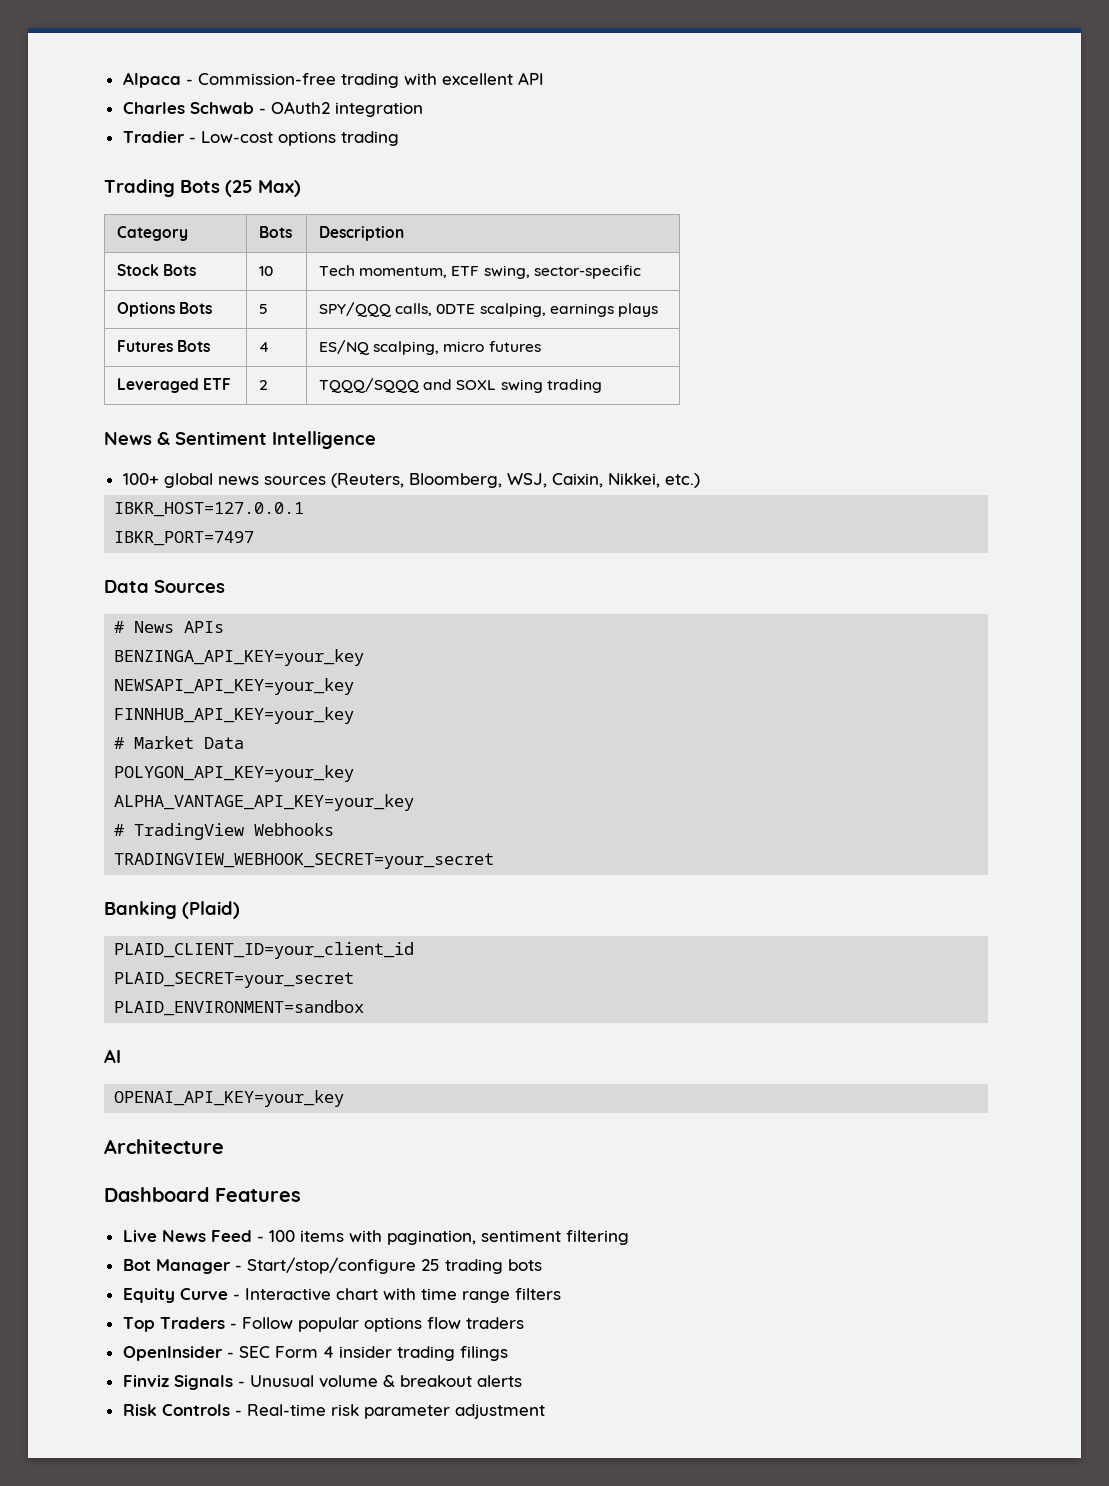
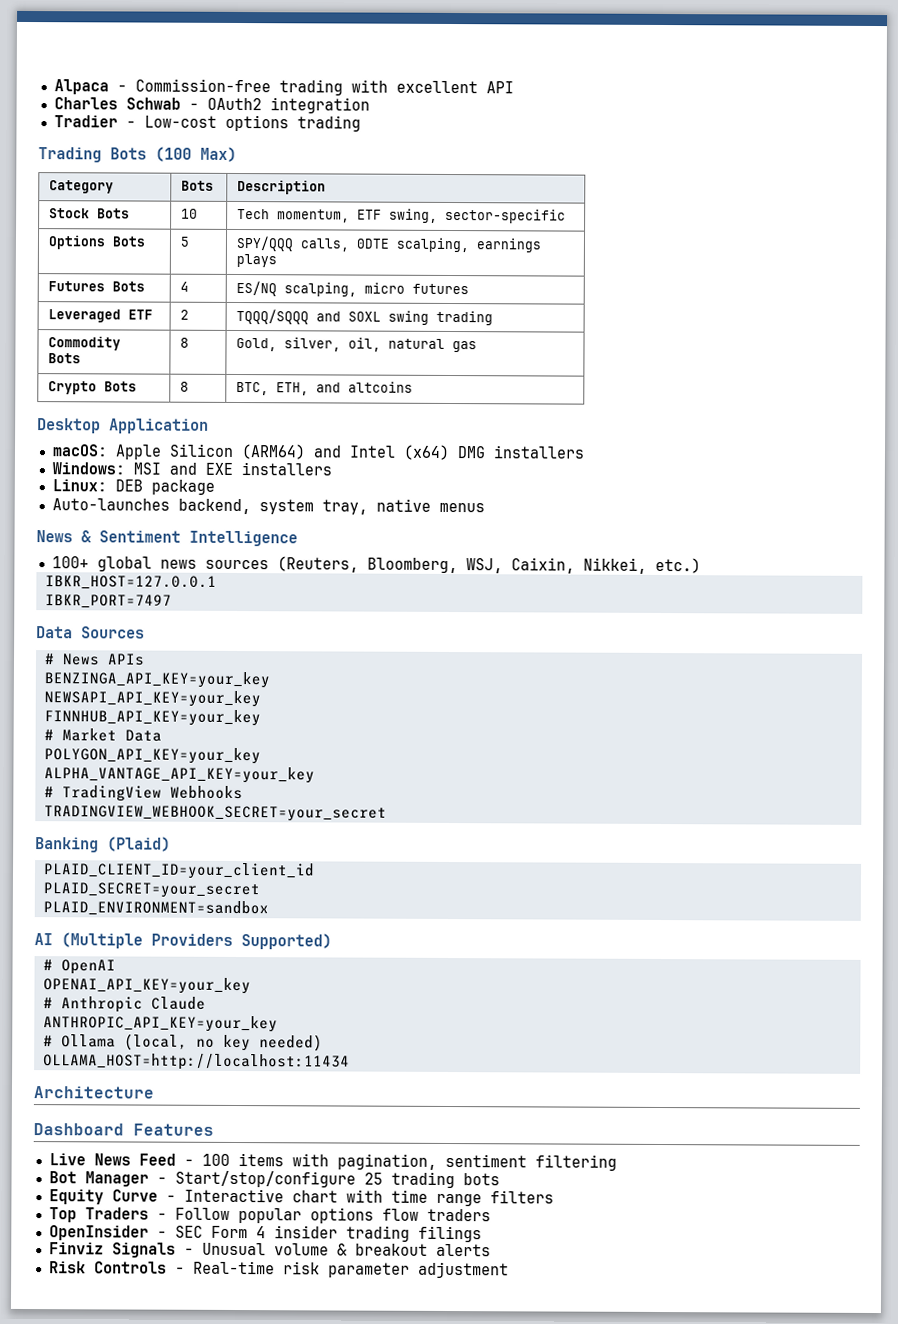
[225,180,253,197] (25 -> [155,146,192,162] (100
(602, 386) none -> [48,336,122,351] [48,353,82,364] [180,337,190,348] [236,337,478,353] [48,381,138,395] [180,381,190,392] [236,381,414,396] [37,418,209,434] [51,443,585,460] [51,462,332,476] [51,479,215,495] [51,498,485,515] // Commodity Bots | 8 | Gold, silver, oil, natural gas // Crypto Bots | 8 | BTC, ETH, and altcoins // Desktop Application // macOS: Apple Silicon (ARM64) and Intel (x64) DMG installers // Windows: MSI and EXE installers // Linux: DEB package // Auto-launches backend, system tray, native menus
[114,1090,345,1107] // OPENAI_API_KEY=your_key -> [61,932,332,950] [42,959,116,975] [42,977,251,995] [42,996,206,1013] [42,1015,278,1033] [42,1033,323,1052] [42,1053,350,1071] (Multiple Providers Supported) // # OpenAI // OPENAI_API_KEY=your_key // # Anthropic Claude // ANTHROPIC_API_KEY=your_key // # Ollama (local, no key needed) // OLLAMA_HOST=http://localhost:11434

